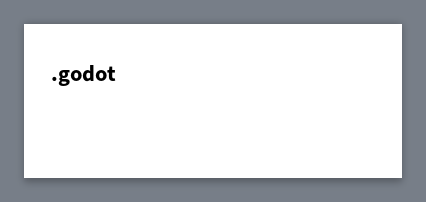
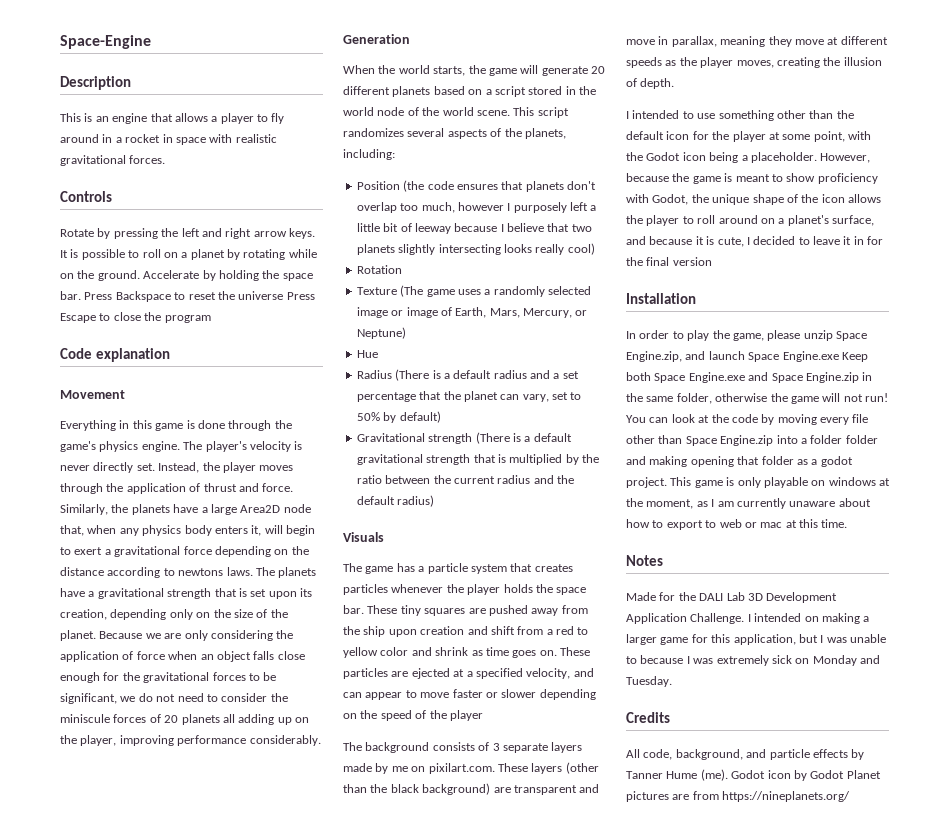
[51,65,116,86] .godot -> [60,35,151,49] [60,76,131,90] [60,113,285,124] [60,134,277,145] [60,155,166,166] [60,191,112,202] [60,228,315,239] [60,249,317,260] [60,270,313,281] [60,291,315,302] [60,312,211,323] [60,348,170,362] [60,390,125,399] [60,420,292,431] [60,441,303,452] [60,462,294,473] [60,483,294,494] [60,504,311,515] [60,525,315,536] [60,546,309,557] [60,567,317,578] [60,588,312,599] [60,609,288,620] [60,630,294,641] [60,651,305,662] [60,672,277,683] [60,693,288,704] [60,714,309,725] [60,735,321,746] [343,34,410,44] [343,65,605,76] [343,86,596,97] [343,107,569,118] [343,128,566,139] [343,149,395,160] [356,180,596,192] [356,202,597,213] [356,223,592,234] [356,243,595,255] [356,265,402,274] [356,285,591,297] [356,307,588,318] [356,327,406,339] [356,350,378,358] [356,369,579,381] [356,391,582,402] [356,411,441,423] [356,432,572,444] [356,454,599,465] [356,475,574,484] [356,495,435,507] [343,532,384,542] [343,563,573,574] [343,584,587,595] [343,605,588,616] [343,626,589,637] [343,647,590,658] [343,668,594,679] [343,689,596,700] [343,710,483,721] [343,742,583,753] [343,762,599,774] [343,783,600,795] [626,36,888,47] [626,57,882,68] [626,78,675,89] [626,110,854,121] [626,131,871,142] [626,152,871,163] [626,173,878,184] [626,194,881,205] [626,215,874,226] [626,236,884,247] [626,257,712,266] [626,293,696,304] [626,330,867,341] [626,351,868,362] [626,372,873,383] [626,393,888,404] [626,414,869,425] [626,435,878,446] [626,456,853,467] [626,477,890,488] [626,498,871,509] [626,519,848,530] [626,555,663,566] [626,592,838,603] [626,613,870,624] [626,634,886,645] [626,655,880,666] [626,676,672,687] [626,712,670,723] [626,749,865,760] [626,769,881,781] [626,791,851,802] Space-Engine // Description // This is an engine that allows a player to fly around in a rocket in space with realistic gravitational forces. // Controls // Rotate by pressing the left and right arrow keys. It is possible to roll on a planet by rotating while on the ground. Accelerate by holding the space bar. Press Backspace to reset the universe Press Escape to close the program // Code explanation // Movement // Everything in this game is done through the game's physics engine. The player's velocity is never directly set. Instead, the player moves through the application of thrust and force. Similarly, the planets have a large Area2D node that, when any physics body enters it, will begin to exert a gravitational force depending on the distance according to newtons laws. The planets have a gravitational strength that is set upon its creation, depending only on the size of the planet. Because we are only considering the application of force when an object falls close enough for the gravitational forces to be significant, we do not need to consider the miniscule forces of 20 planets all adding up on the player, improving performance considerably. // Generation // When the world starts, the game will generate 20 different planets based on a script stored in the world node of the world scene. This script randomizes several aspects of the planets, including: // Position (the code ensures that planets don't overlap too much, however I purposely left a little bit of leeway because I believe that two planets slightly intersecting looks really cool) // Rotation // Texture (The game uses a randomly selected image or image of Earth, Mars, Mercury, or Neptune) // Hue // Radius (There is a default radius and a set percentage that the planet can vary, set to 50% by default) // Gravitational strength (There is a default gravitational strength that is multiplied by the ratio between the current radius and the default radius) // Visuals // The game has a particle system that creates particles whenever the player holds the space bar. These tiny squares are pushed away from the ship upon creation and shift from a red to yellow color and shrink as time goes on. These particles are ejected at a specified velocity, and can appear to move faster or slower depending on the speed of the player // The background consists of 3 separate layers made by me on pixilart.com. These layers (other than the black background) are transparent and move in parallax, meaning they move at different speeds as the player moves, creating the illusion of depth. // I intended to use something other than the default icon for the player at some point, with the Godot icon being a placeholder. However, because the game is meant to show proficiency with Godot, the unique shape of the icon allows the player to roll around on a planet's surface, and because it is cute, I decided to leave it in for the final version // Installation // In order to play the game, please unzip Space Engine.zip, and launch Space Engine.exe Keep both Space Engine.exe and Space Engine.zip in the same folder, otherwise the game will not run! You can look at the code by moving every file other than Space Engine.zip into a folder folder and making opening that folder as a godot project. This game is only playable on windows at the moment, as I am currently unaware about how to export to web or mac at this time. // Notes // Made for the DALI Lab 3D Development Application Challenge. I intended on making a larger game for this application, but I was unable to because I was extremely sick on Monday and Tuesday. // Credits // All code, background, and particle effects by Tanner Hume (me). Godot icon by Godot Planet pictures are from https://nineplanets.org/

